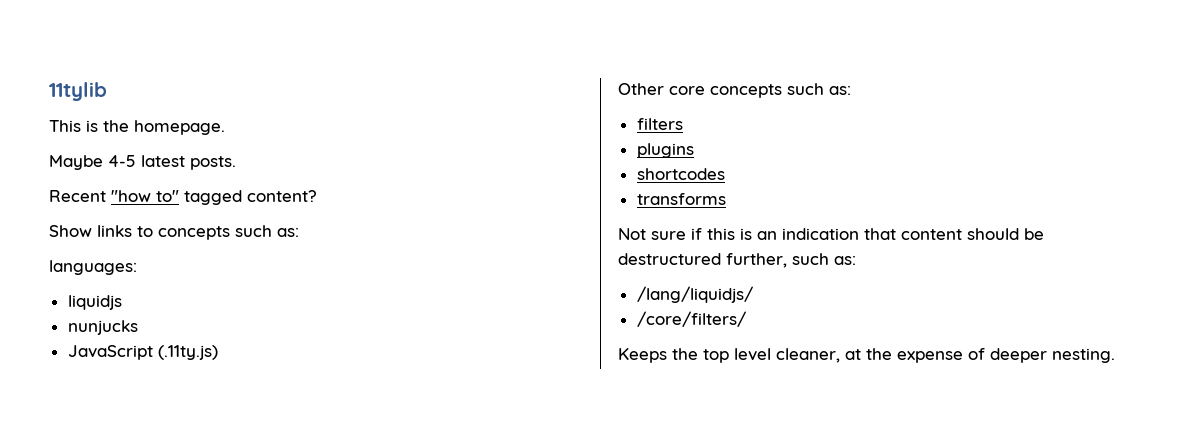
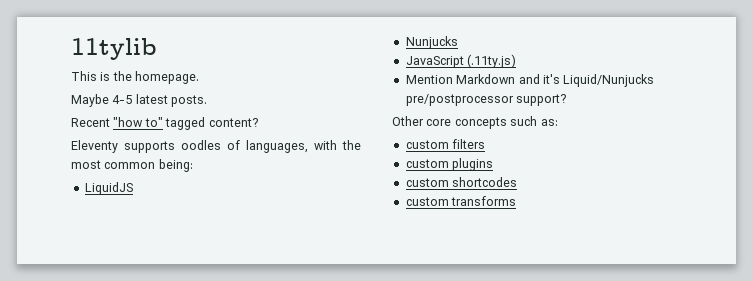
[49,225,299,240] [49,260,137,275] [67,295,122,310] [67,320,138,335] [67,345,218,360] Show links to concepts such as: // languages: // liquidjs // nunjucks // JavaScript (.11ty.js) -> [71,140,361,153] [71,159,193,172] [84,182,133,195] [405,36,458,49] [405,54,517,68] [405,74,655,87] [405,94,567,106] Eleventy supports oodles of languages, with the most common being: // LiquidJS // Nunjucks // JavaScript (.11ty.js) // Mention Markdown and it's Liquid/Nunjucks pre/postprocessor support?
(851, 90) none -> [405,140,449,149] custom
(683, 124) none -> [405,159,449,168] custom
(694, 150) none -> [405,178,449,187] custom
(725, 174) none -> [405,197,449,206] custom
[618,228,1044,240] [618,253,856,268] [636,286,753,303] [636,311,746,327] [618,348,1115,363] // Not sure if this is an indication that content should be destructured further, such as: // /lang/liquidjs/ // /core/filters/ // Keeps the top level cleaner, at the expense of deeper nesting. -> (517, 201) none

